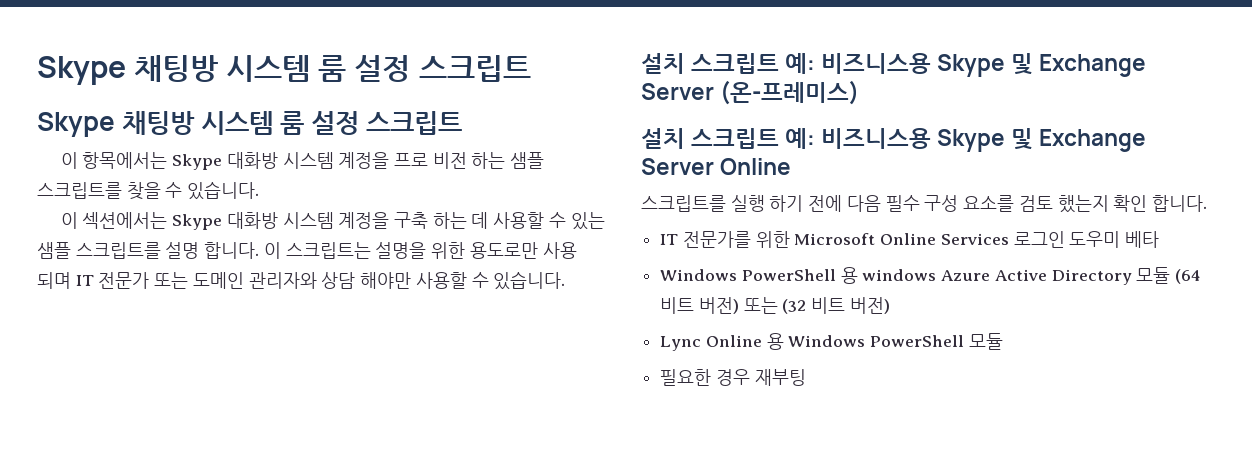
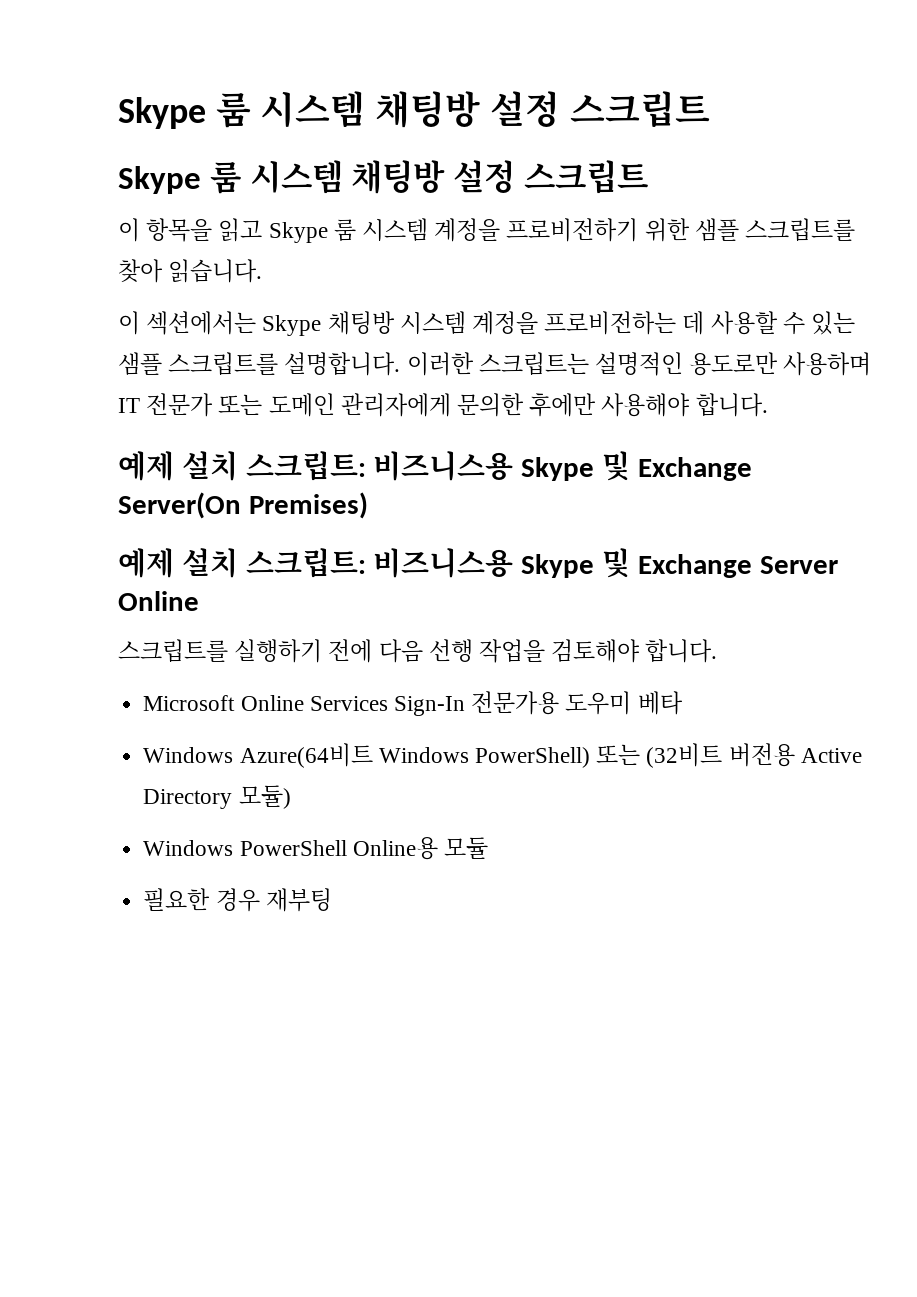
[37,55,347,85] Skype 채팅방 시스템 룸 -> [118,91,481,129] Skype 룸 시스템 채팅방
[122,111,305,135] 채팅방 시스템 룸 -> [209,160,446,194] 룸 시스템 채팅방
[82,152,545,170] [37,181,260,200] 항목에서는 Skype 대화방 시스템 계정을 프로 비전 하는 샘플 스크립트를 찾을 수 있습니다. -> [146,218,856,243] [118,259,263,283] 항목을 읽고 Skype 룸 시스템 계정을 프로비전하기 위한 샘플 스크립트를 찾아 읽습니다.
[226,212,467,229] 대화방 시스템 계정을 구축 하는 -> [327,311,677,335] 채팅방 시스템 계정을 프로비전하는
[165,242,577,259] [37,271,566,290] [641,53,1147,77] [641,80,860,105] [641,128,816,149] 설명 합니다. 이 스크립트는 설명을 위한 용도로만 사용 되며 IT 전문가 또는 도메인 관리자와 상담 해야만 사용할 수 있습니다. // 설치 스크립트 예: 비즈니스용 Skype 및 Exchange Server (온-프레미스) // 설치 스크립트 예: -> [284,352,872,376] [118,393,768,417] [118,451,752,481] [118,492,368,519] [118,548,366,578] 설명합니다. 이러한 스크립트는 설명적인 용도로만 사용하며 IT 전문가 또는 도메인 관리자에게 문의한 후에만 사용해야 합니다. // 예제 설치 스크립트: 비즈니스용 Skype 및 Exchange Server(On Premises) // 예제 설치 스크립트:
[730,195,1207,213] [660,231,790,248] 실행 하기 전에 다음 필수 구성 요소를 검토 했는지 확인 합니다. // IT 전문가를 위한 -> [234,639,718,663] 실행하기 전에 다음 선행 작업을 검토해야 합니다. //
[1013,231,1065,248] 로그인 -> [393,691,560,716] Sign-In 전문가용
[741,267,1202,285] [660,297,890,314] [660,333,965,351] PowerShell 용 windows Azure Active Directory 모듈 (64 비트 버전) 또는 (32 비트 버전) // Lync Online 용 Windows PowerShell -> [239,743,862,768] [143,785,291,809] [143,837,438,860] Azure(64비트 Windows PowerShell) 또는 (32비트 버전용 Active Directory 모듈) // Windows PowerShell Online용

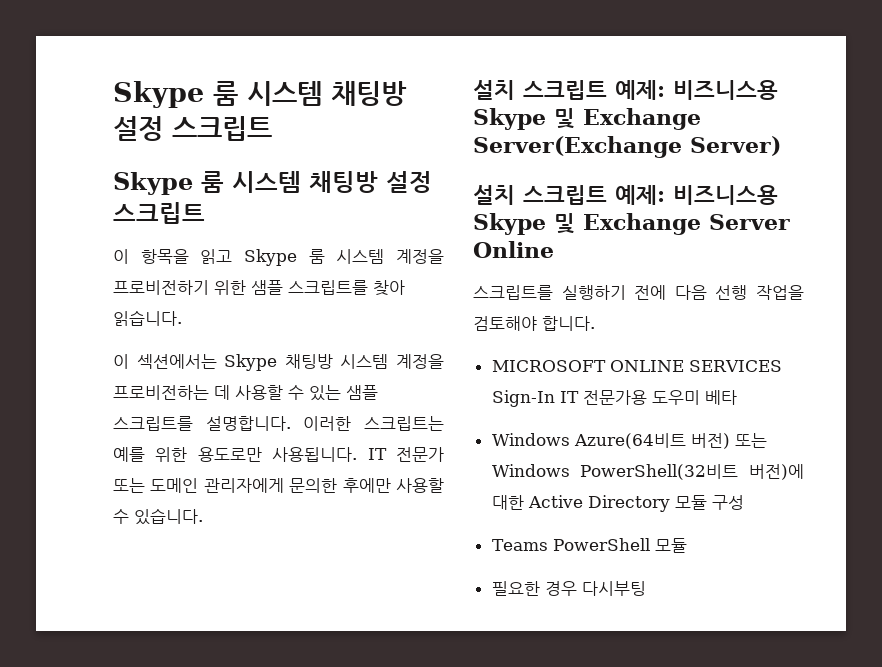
[595,352,872,376] 설명적인 용도로만 사용하며 -> [113,447,358,462] 예를 위한 용도로만 사용됩니다.
[601,393,768,417] [118,451,752,481] [118,492,368,519] [118,548,366,578] 사용해야 합니다. // 예제 설치 스크립트: 비즈니스용 Skype 및 Exchange Server(On Premises) // 예제 설치 스크립트: -> [396,478,444,493] [113,508,203,525] [473,80,778,100] [473,108,701,130] [473,136,781,158] [473,185,665,205] 사용할 수 있습니다. // 설치 스크립트 예제: 비즈니스용 Skype 및 Exchange Server(Exchange Server) // 설치 스크립트 예제:
[143,695,465,716] Microsoft Online Services Sign-In -> [491,360,782,372] [491,390,579,407] MICROSOFT ONLINE SERVICES Sign-In IT
[378,743,862,768] [143,785,291,809] [143,837,438,860] Windows PowerShell) 또는 (32비트 버전용 Active Directory 모듈) // Windows PowerShell Online용 -> [690,433,767,449] [491,464,804,480] [491,495,744,512] [491,538,650,551] 버전) 또는 Windows PowerShell(32비트 버전)에 대한 Active Directory 모듈 구성 // Teams PowerShell
[265,888,332,912] 재부팅 -> [581,581,646,596] 다시부팅

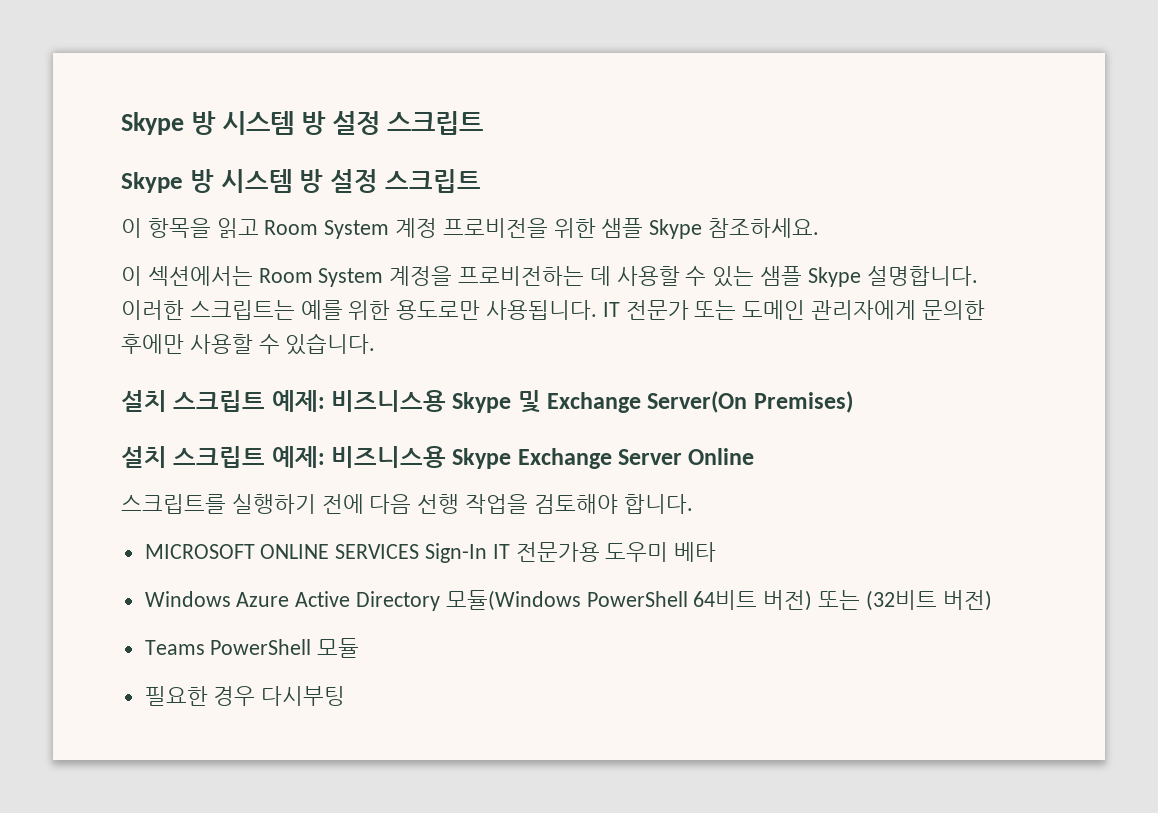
[113,81,407,108] Skype 룸 시스템 채팅방 -> [121,111,327,135] Skype 방 시스템 방
[201,171,378,193] 룸 시스템 채팅방 -> [189,169,324,193] 방 시스템 방
[244,249,444,266] [113,280,405,296] [113,310,182,326] Skype 룸 시스템 계정을 프로비전하기 위한 샘플 스크립트를 찾아 읽습니다. -> [264,218,820,239] Room System 계정 프로비전을 위한 샘플 Skype 참조하세요.
[224,354,389,371] Skype 채팅방 시스템 -> [258,268,384,287] Room System
[113,416,193,431] 스크립트를 -> [807,267,861,287] Skype
[473,136,781,158] [473,185,778,205] [473,213,575,235] Server(Exchange Server) // 설치 스크립트 예제: 비즈니스용 Skype 및 -> [647,391,853,413] [121,446,512,469] Server(On Premises) // 설치 스크립트 예제: 비즈니스용 Skype
[573,433,767,449] [491,464,804,480] [491,495,744,512] Azure(64비트 버전) 또는 Windows PowerShell(32비트 버전)에 대한 Active Directory 모듈 구성 -> [236,590,992,611] Azure Active Directory 모듈(Windows PowerShell 64비트 버전) 또는 (32비트 버전)

